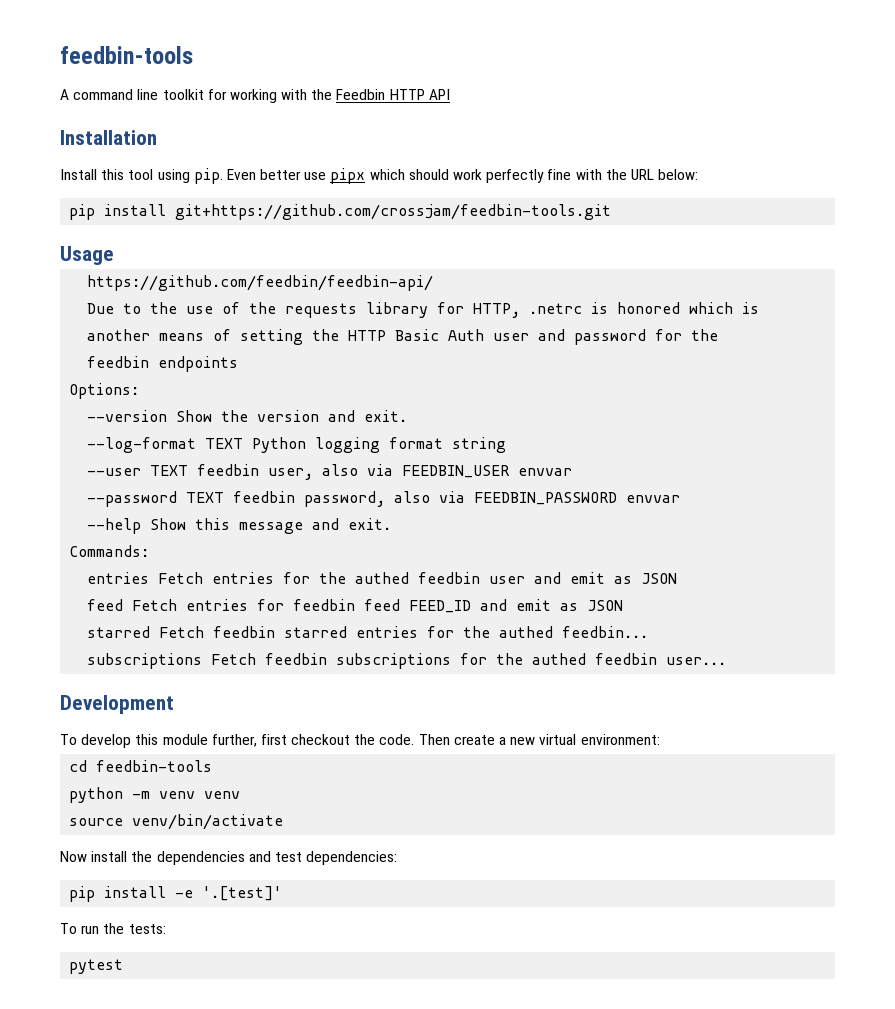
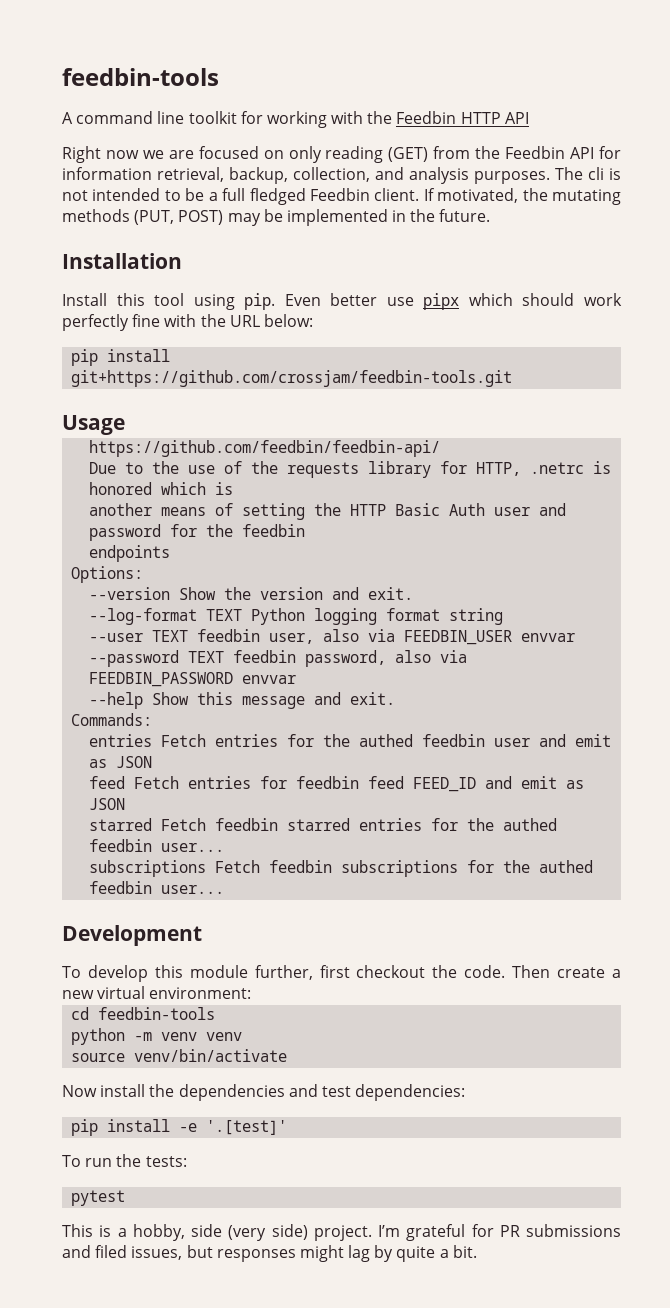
(450, 94) none -> [62,146,621,163] [62,167,621,184] [62,188,621,205] [62,209,491,226] // Right now we are focused on only reading (GET) from the Feedbin API for information retrieval, backup, collection, and analysis purposes. The cli is not intended to be a full fledged Feedbin client. If motivated, the mutating methods (PUT, POST) may be implemented in the future.
[87,356,150,368] // feedbin -> [242,524,306,537] feedbin //
[562,626,649,638] feedbin... -> [89,839,225,852] feedbin user...
(124, 966) none -> [62,1224,621,1241] [62,1245,477,1262] // This is a hobby, side (very side) project. I’m grateful for PR submissions and filed issues, but responses might lag by quite a bit.

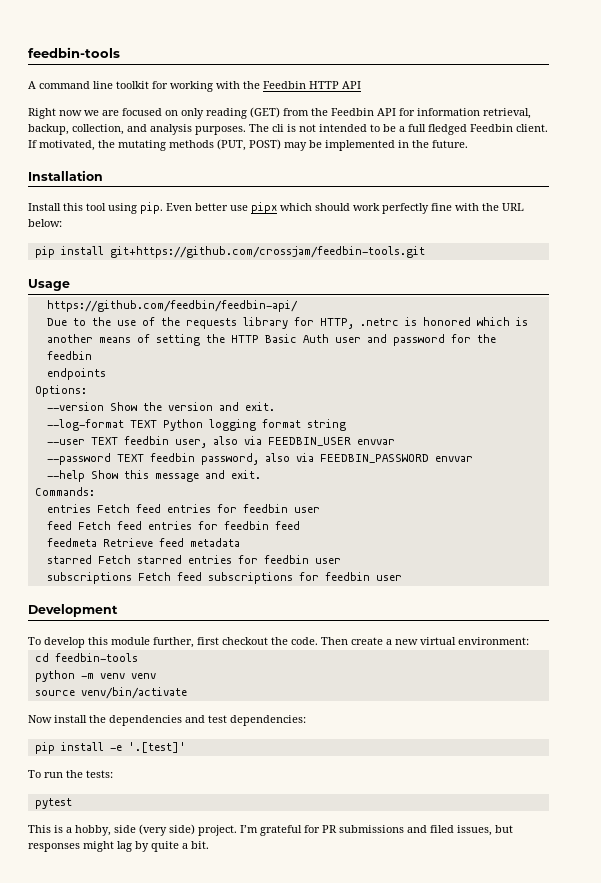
[215,734,612,747] [89,756,153,768] entries for the authed feedbin user and emit as JSON -> [135,504,320,513] feed entries for feedbin user
(180, 782) none -> [116,521,142,530] feed
[413,776,585,792] [89,798,126,810] FEED_ID and emit as JSON -> [46,538,240,547] // feedmeta Retrieve feed metadata
[215,818,279,831] feedbin -> (131, 559) none
[467,818,558,831] [89,839,225,852] the authed feedbin user... -> [263,555,341,564] feedbin user
[269,860,333,873] feedbin -> [176,572,202,581] feed
[503,860,594,873] [89,881,225,894] the authed feedbin user... -> [324,572,402,581] feedbin user

